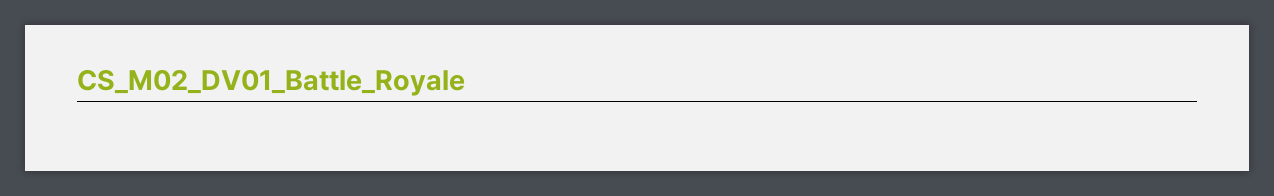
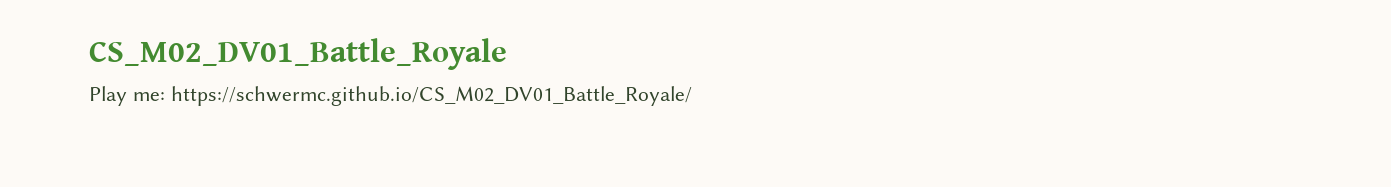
(465, 82) none -> [89,86,692,106] // Play me: https://schwermc.github.io/CS_M02_DV01_Battle_Royale/

